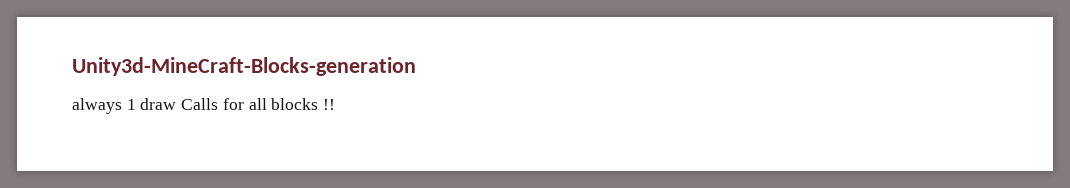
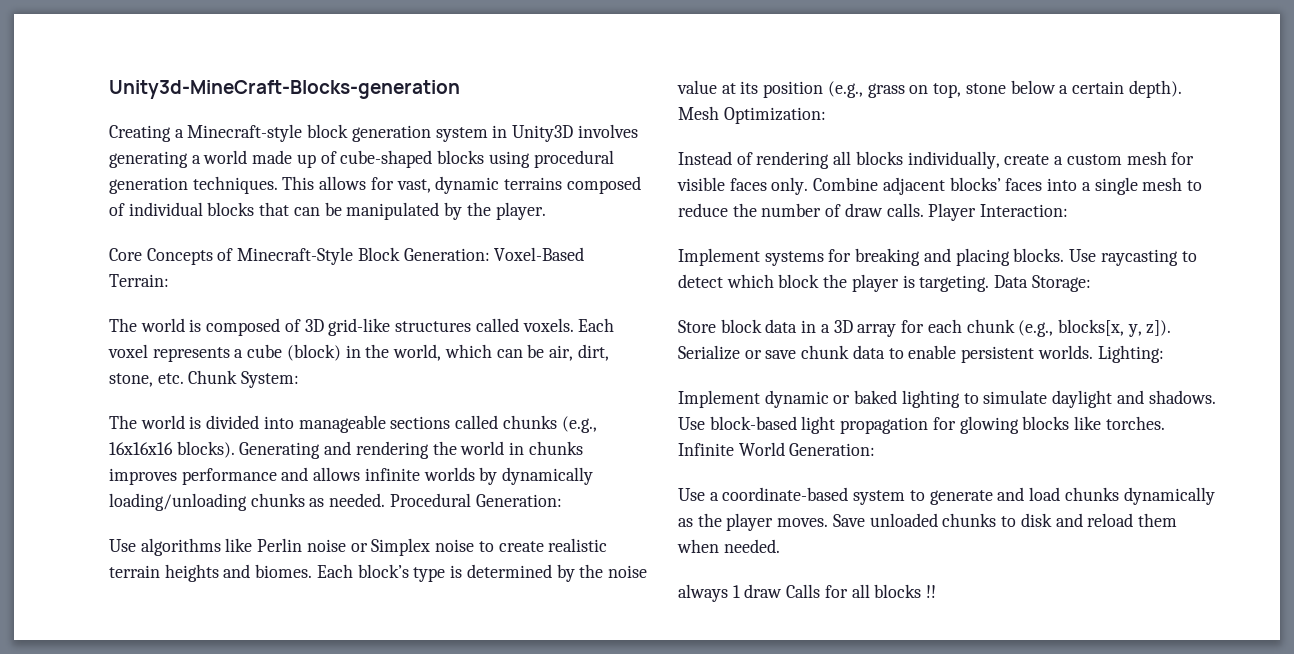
(416, 66) none -> [109,124,638,142] [109,150,614,168] [109,176,641,194] [109,202,546,220] [109,247,585,265] [109,274,169,287] [109,318,615,336] [108,344,609,362] [109,370,300,388] [109,415,597,433] [109,441,583,459] [109,467,594,485] [109,493,562,511] [109,538,608,556] [109,564,647,582] [677,80,1182,98] [678,106,826,124] [678,151,1195,169] [677,177,1202,195] [678,203,1069,221] [678,248,1197,266] [678,274,1091,292] [678,319,1172,337] [678,345,1164,363] [678,390,1216,408] [678,416,1165,434] [678,442,876,456] [678,487,1215,505] [678,513,1177,531] [677,539,780,553] // Creating a Minecraft-style block generation system in Unity3D involves generating a world made up of cube-shaped blocks using procedural generation techniques. This allows for vast, dynamic terrains composed of individual blocks that can be manipulated by the player. // Core Concepts of Minecraft-Style Block Generation: Voxel-Based Terrain: // The world is composed of 3D grid-like structures called voxels. Each voxel represents a cube (block) in the world, which can be air, dirt, stone, etc. Chunk System: // The world is divided into manageable sections called chunks (e.g., 16x16x16 blocks). Generating and rendering the world in chunks improves performance and allows infinite worlds by dynamically loading/unloading chunks as needed. Procedural Generation: // Use algorithms like Perlin noise or Simplex noise to create realistic terrain heights and biomes. Each block’s type is determined by the noise value at its position (e.g., grass on top, stone below a certain depth). Mesh Optimization: // Instead of rendering all blocks individually, create a custom mesh for visible faces only. Combine adjacent blocks’ faces into a single mesh to reduce the number of draw calls. Player Interaction: // Implement systems for breaking and placing blocks. Use raycasting to detect which block the player is targeting. Data Storage: // Store block data in a 3D array for each chunk (e.g., blocks[x, y, z]). Serialize or save chunk data to enable persistent worlds. Lighting: // Implement dynamic or baked lighting to simulate daylight and shadows. Use block-based light propagation for glowing blocks like torches. Infinite World Generation: // Use a coordinate-based system to generate and load chunks dynamically as the player moves. Save unloaded chunks to disk and reload them when needed.

